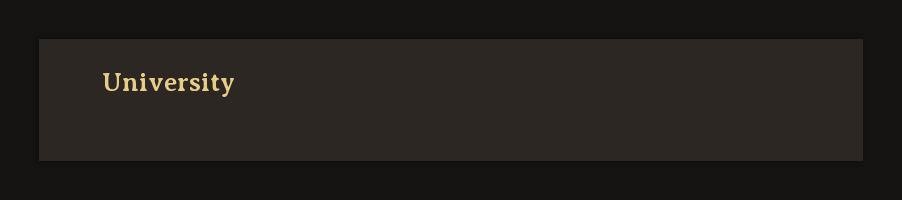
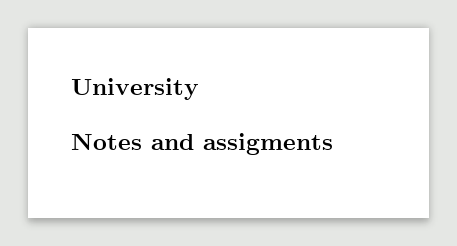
(235, 85) none -> [71,133,333,155] // Notes and assigments

